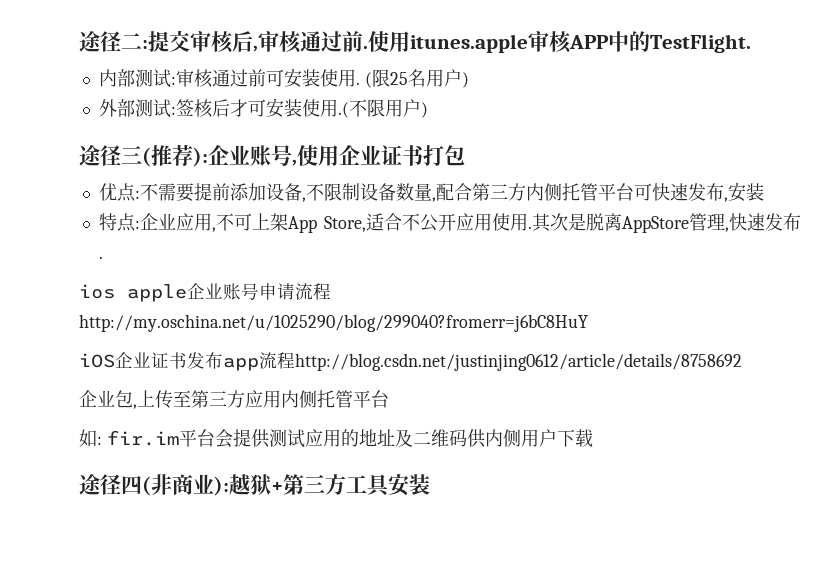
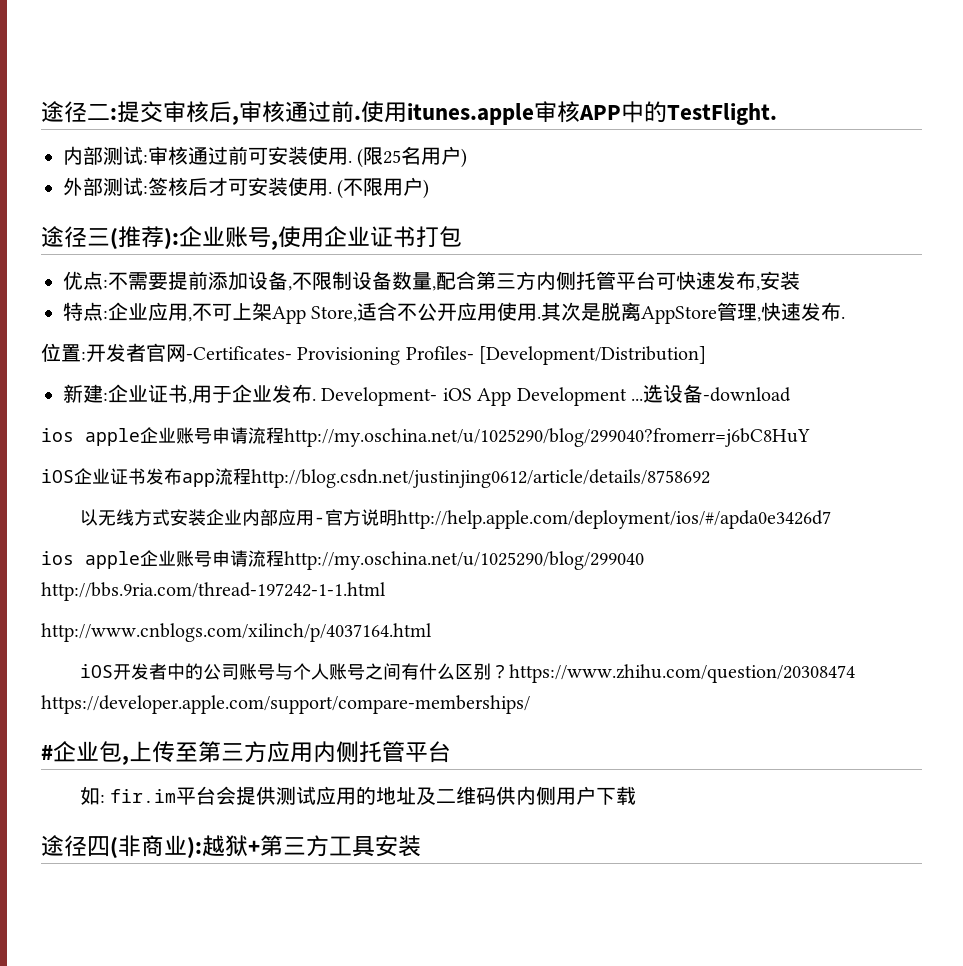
[337,102,349,118] .( -> [328,179,344,199] . (
(103, 257) none -> [41,343,707,365] [63,384,791,406] // 位置:开发者官网-Certificates- Provisioning Profiles- [Development/Distribution] // 新建:企业证书,用于企业发布. Development- iOS App Development ...选设备-download
(742, 362) none -> [79,509,831,529] [41,550,644,570] [41,582,386,601] [41,623,432,642] [79,663,855,683] [41,695,530,714] [41,745,53,760] 以无线方式安装企业内部应用-官方说明http://help.apple.com/deployment/ios/#/apda0e3426d7 // ios apple企业账号申请流程http://my.oschina.net/u/1025290/blog/299040 http://bbs.9ria.com/thread-197242-1-1.html // http://www.cnblogs.com/xilinch/p/4037164.html // iOS开发者中的公司账号与个人账号之间有什么区别？https://www.zhihu.com/question/20308474 https://developer.apple.com/support/compare-memberships/ // #

